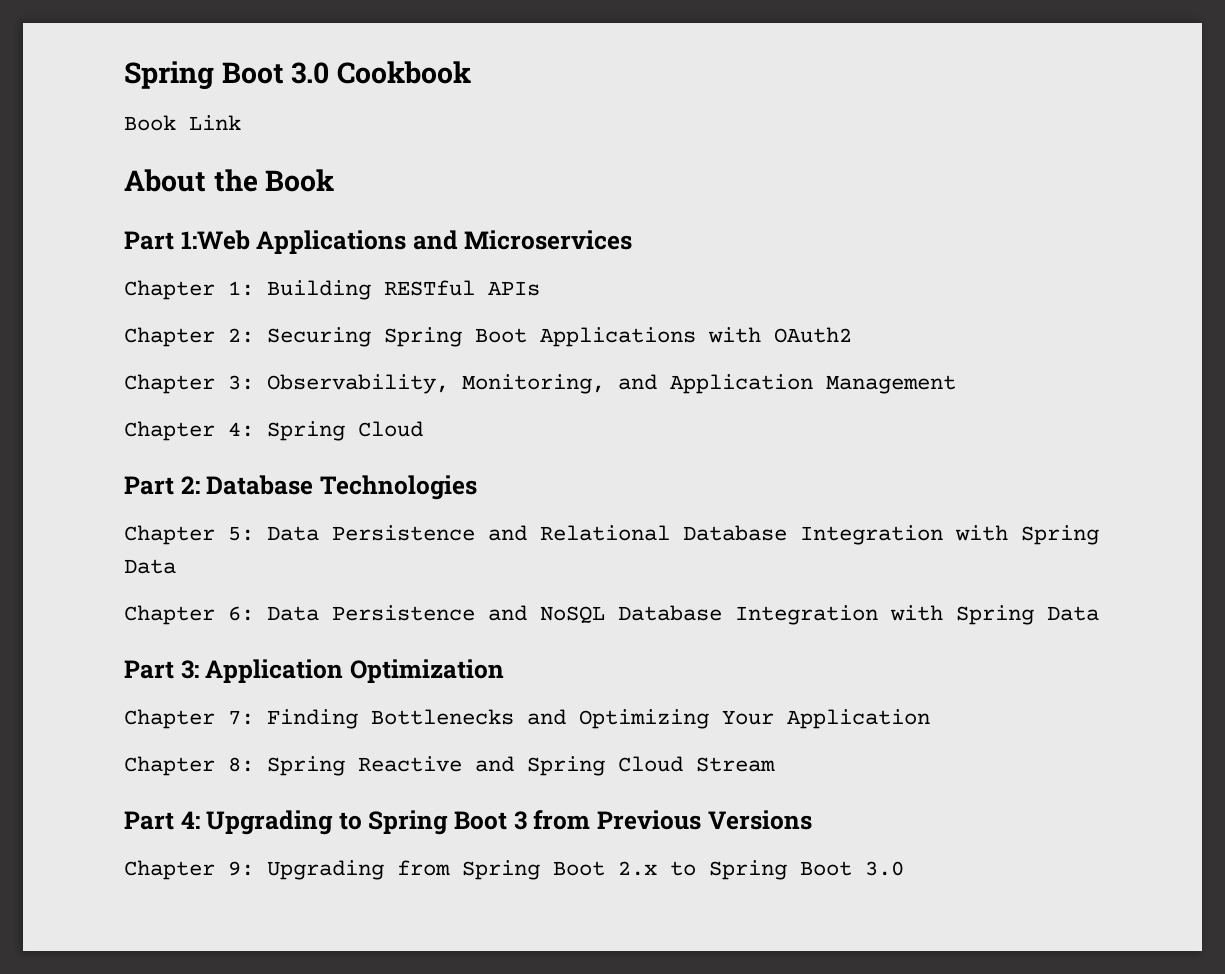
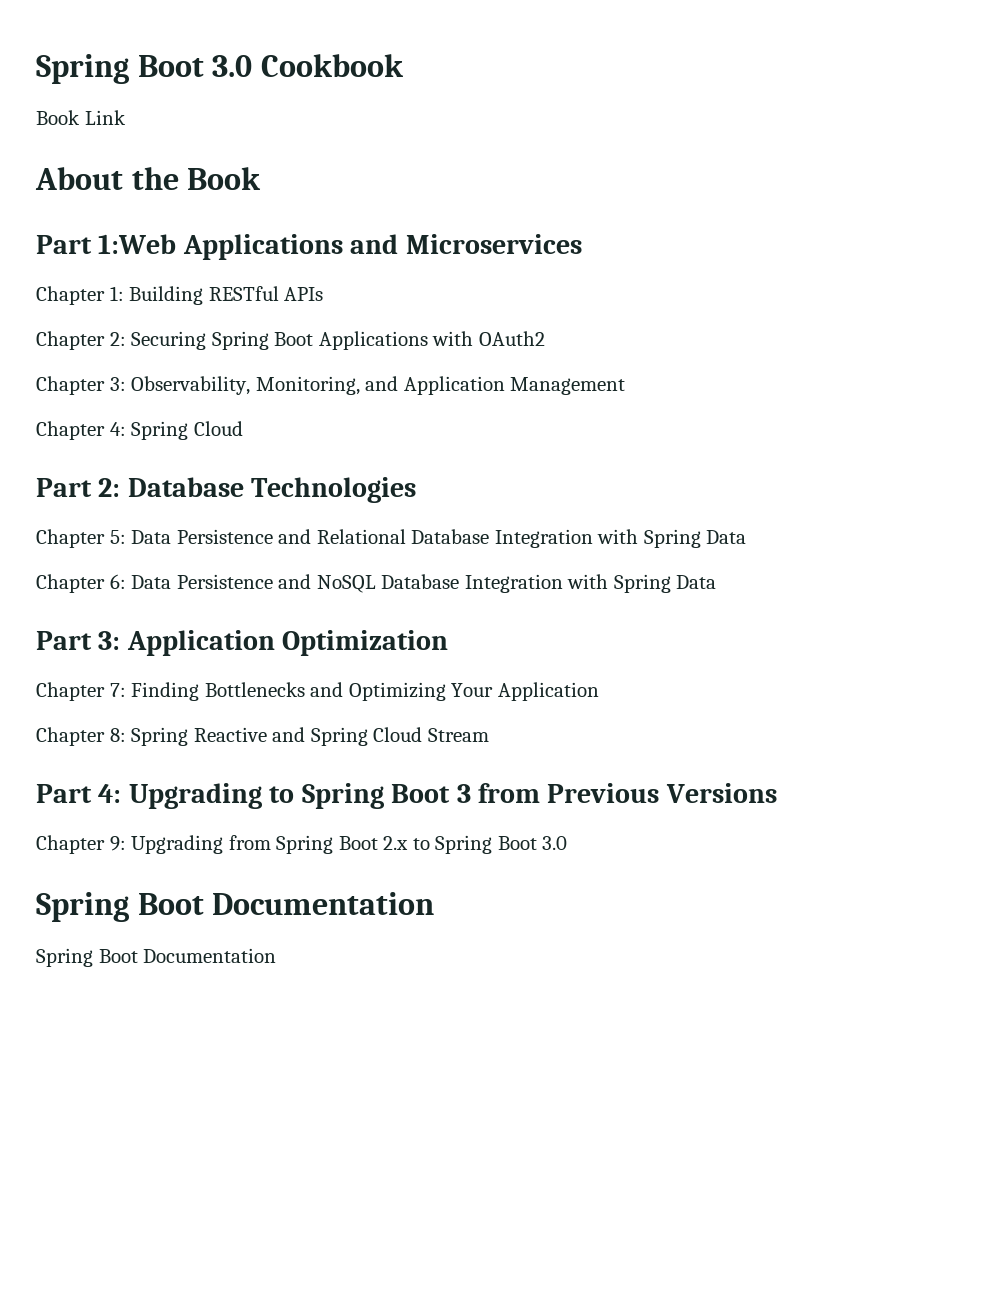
(904, 868) none -> [36,892,435,922] [36,948,277,967] // Spring Boot Documentation // Spring Boot Documentation

